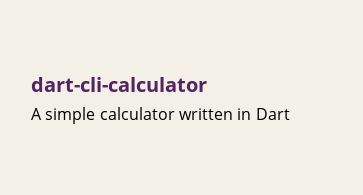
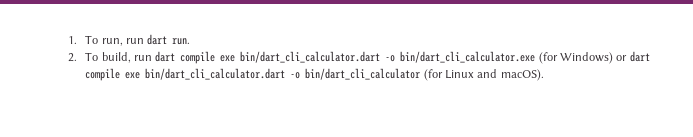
[31,77,207,92] [31,107,290,124] dart-cli-calculator // A simple calculator written in Dart -> [68,34,191,46] [68,51,650,64] [85,68,544,81] 1. To run, run dart run. // 2. To build, run dart compile exe bin/dart_cli_calculator.dart -o bin/dart_cli_calculator.exe (for Windows) or dart compile exe bin/dart_cli_calculator.dart -o bin/dart_cli_calculator (for Linux and macOS).

